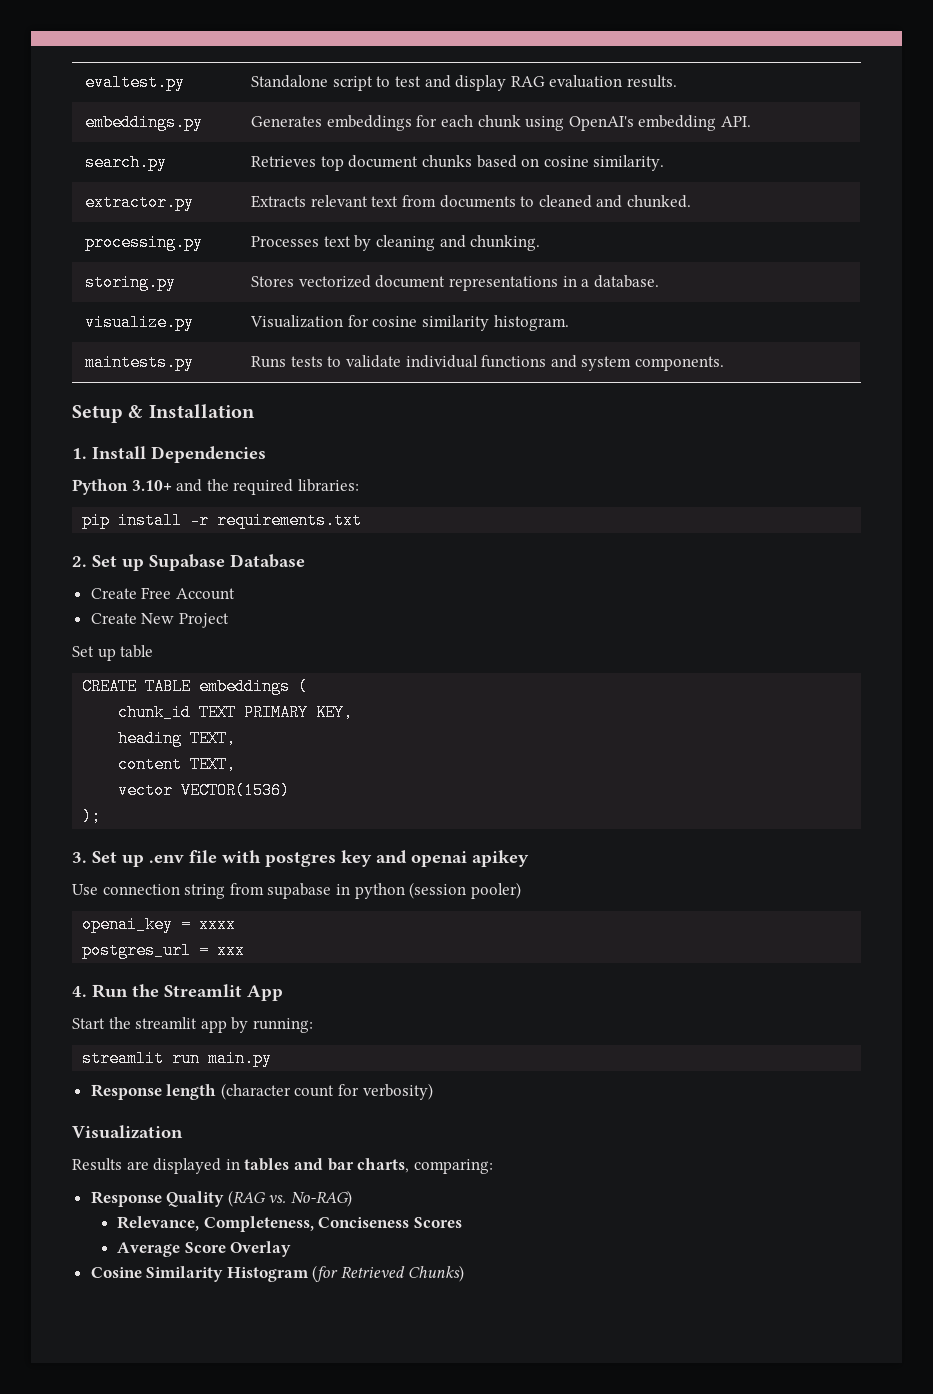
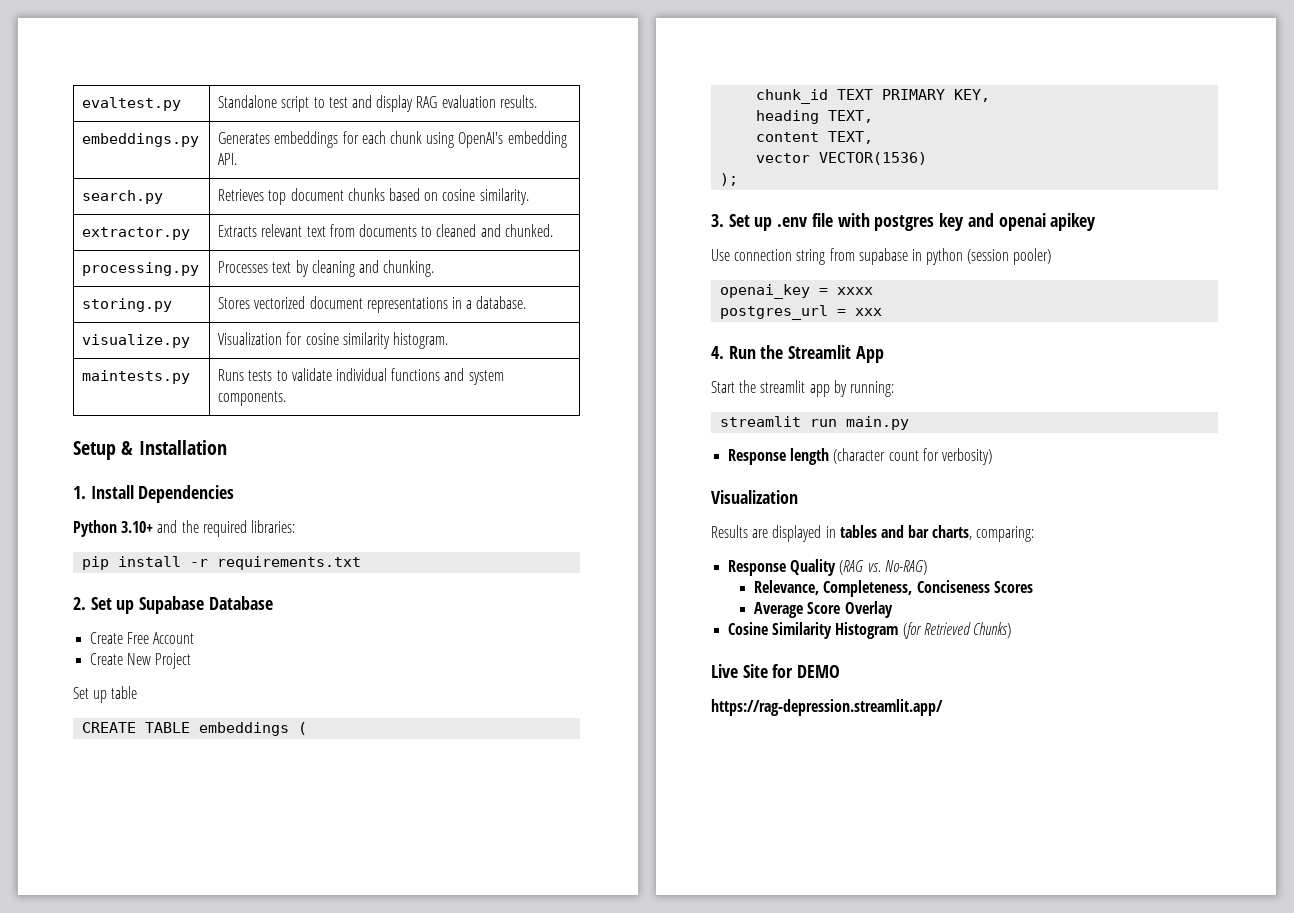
(464, 1273) none -> [711,664,841,678] [711,699,943,716] // Live Site for DEMO // https://rag-depression.streamlit.app/

